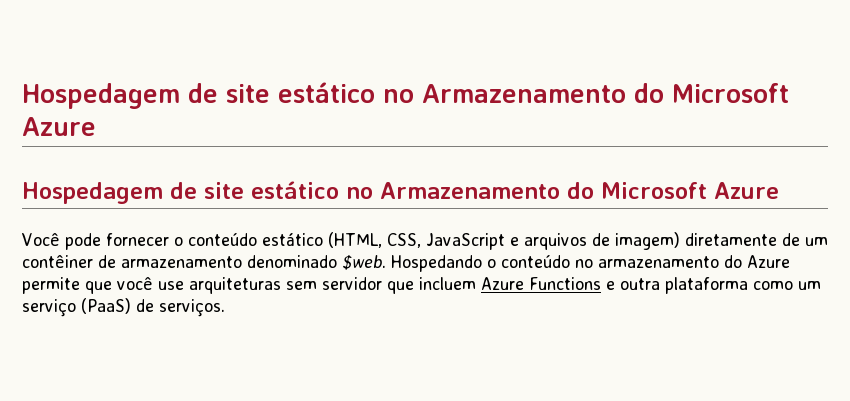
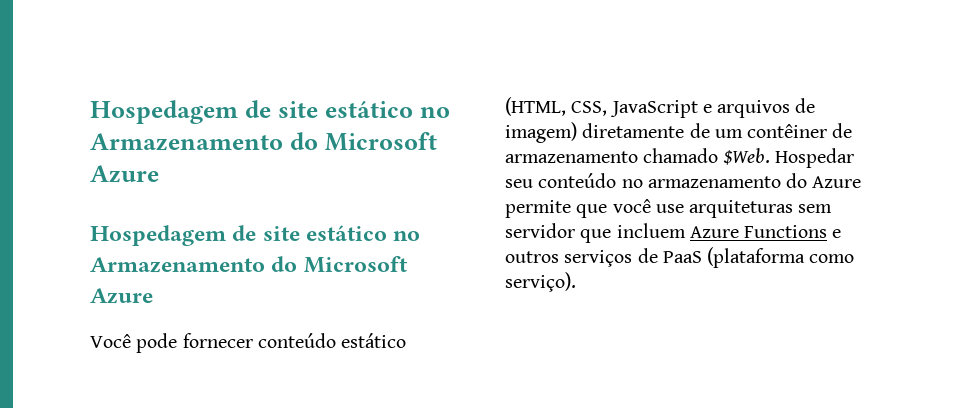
[173,237,183,246] o -> (253, 340) none
[247,255,496,272] denominado $web. Hospedando o -> [643,148,854,168] [505,179,533,188] chamado $Web. Hospedar seu
[620,277,821,294] [22,298,225,317] outra plataforma como um serviço (PaaS) de serviços. -> [505,247,855,268] [505,272,576,292] outros serviços de PaaS (plataforma como serviço).

